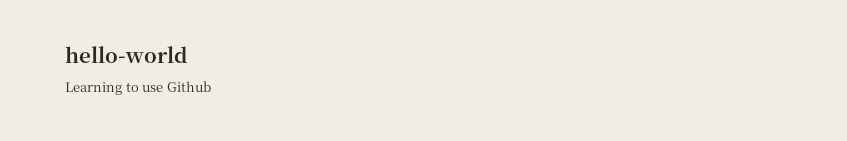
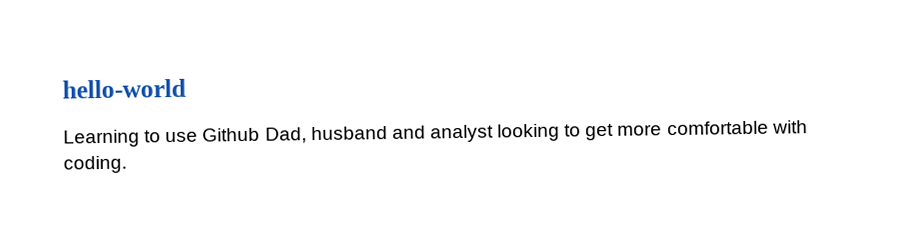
(211, 86) none -> [264,120,808,144] [63,155,127,174] Dad, husband and analyst looking to get more comfortable with coding.

